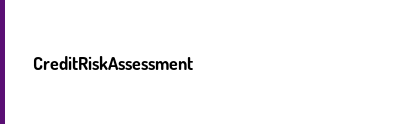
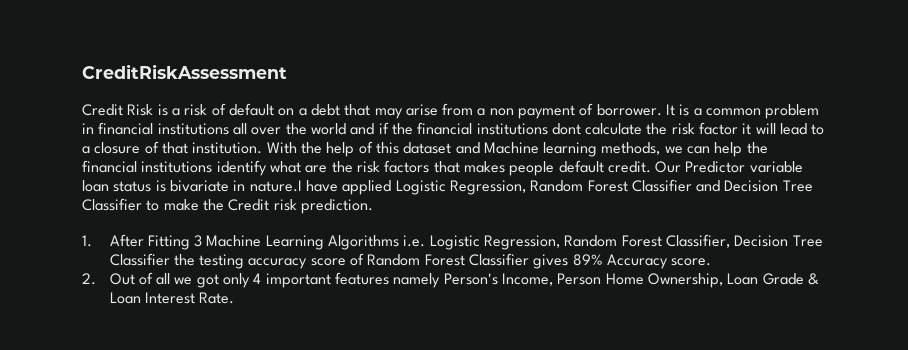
(193, 63) none -> [82,103,820,119] [82,122,825,135] [82,141,768,157] [82,160,803,176] [82,179,813,195] [82,198,373,214] [82,234,823,250] [109,253,712,269] [82,272,819,288] [109,292,235,304] // Credit Risk is a risk of default on a debt that may arise from a non payment of borrower. It is a common problem in financial institutions all over the world and if the financial institutions dont calculate the risk factor it will lead to a closure of that institution. With the help of this dataset and Machine learning methods, we can help the financial institutions identify what are the risk factors that makes people default credit. Our Predictor variable loan status is bivariate in nature.I have applied Logistic Regression, Random Forest Classifier and Decision Tree Classifier to make the Credit risk prediction. // 1. After Fitting 3 Machine Learning Algorithms i.e. Logistic Regression, Random Forest Classifier, Decision Tree Classifier the testing accuracy score of Random Forest Classifier gives 89% Accuracy score. // 2. Out of all we got only 4 important features namely Person's Income, Person Home Ownership, Loan Grade & Loan Interest Rate.

